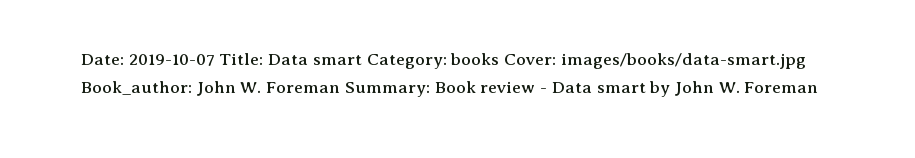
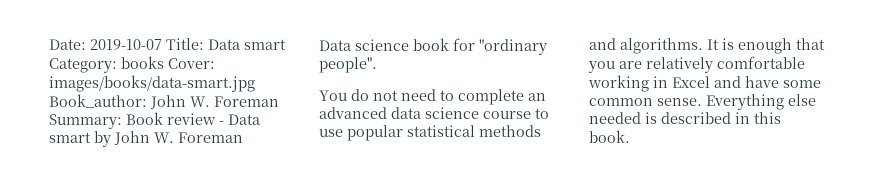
(819, 87) none -> [319,38,547,55] [319,57,377,73] [319,89,546,105] [319,107,549,119] [319,125,541,141] [589,38,825,54] [588,56,805,73] [588,75,821,92] [589,94,816,110] [589,112,781,124] [589,130,630,143] // Data science book for "ordinary people". // You do not need to complete an advanced data science course to use popular statistical methods and algorithms. It is enough that you are relatively comfortable working in Excel and have some common sense. Everything else needed is described in this book.

